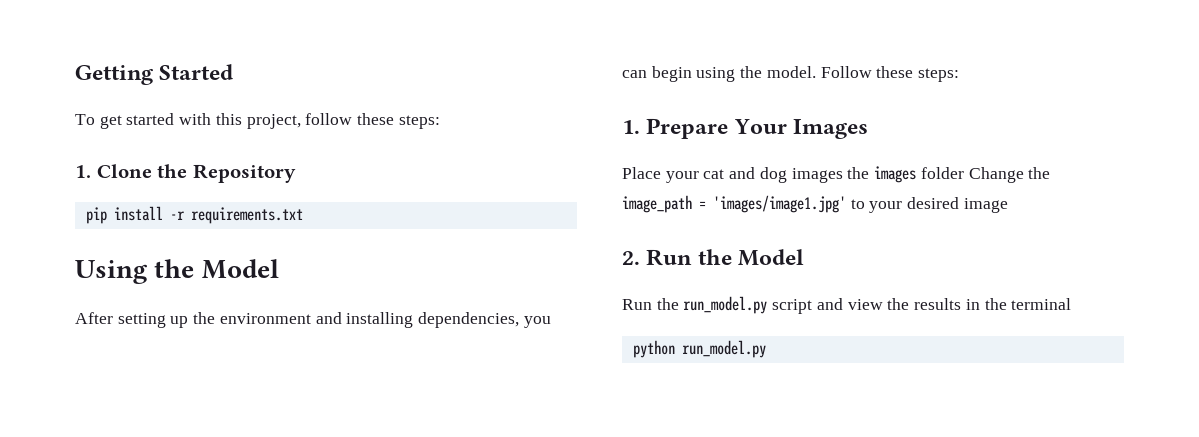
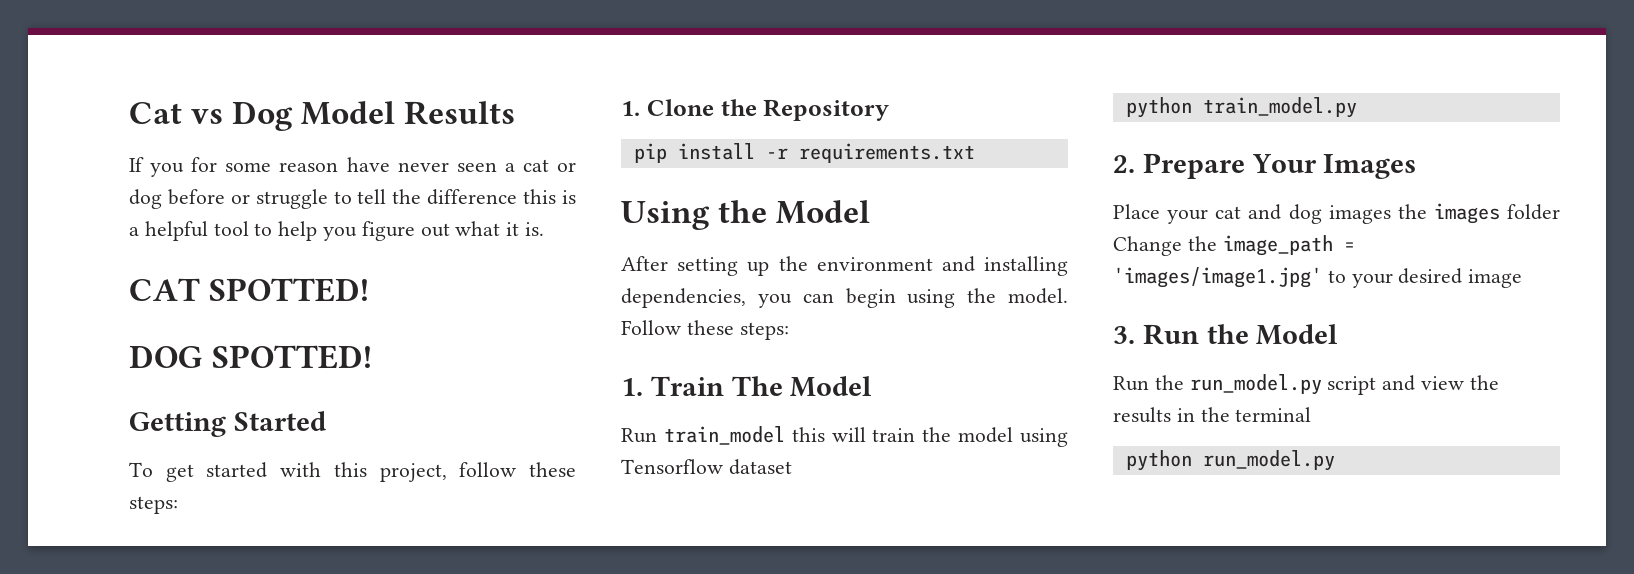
(75, 75) none -> [129,101,516,131] [129,157,577,177] [129,189,577,209] [129,221,545,241] [129,278,370,302] [129,345,373,369] Cat vs Dog Model Results // If you for some reason have never seen a cat or dog before or struggle to tell the difference this is a helpful tool to help you figure out what it is. // CAT SPOTTED! // DOG SPOTTED! //
(640, 127) none -> [650,376,873,397] [621,426,1068,447] [621,459,792,475] [1125,97,1357,118] [1113,155,1135,173] Train The Model // Run train_model this will train the model using Tensorflow dataset // python train_model.py // 2.
[622,251,640,265] 2. -> [1113,326,1135,344] 3.

